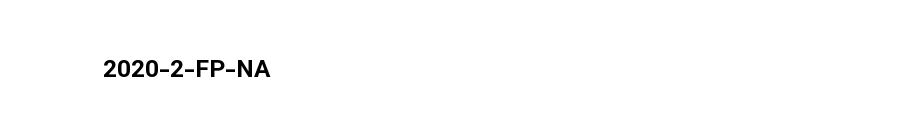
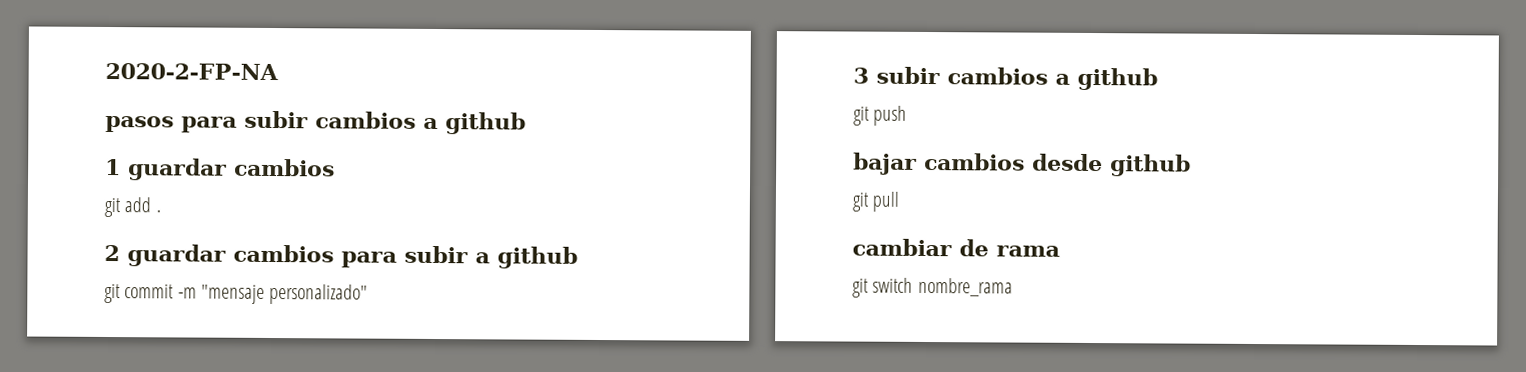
(271, 68) none -> [105,110,526,135] [105,158,335,181] [104,197,161,218] [104,244,578,269] [104,283,369,305] [853,66,1158,91] [853,105,908,126] [853,152,1191,177] [852,191,900,212] [852,238,1060,257] [852,277,1013,298] // pasos para subir cambios a github // 1 guardar cambios // git add . // 2 guardar cambios para subir a github // git commit -m "mensaje personalizado" // 3 subir cambios a github // git push // bajar cambios desde github // git pull // cambiar de rama // git switch nombre_rama

